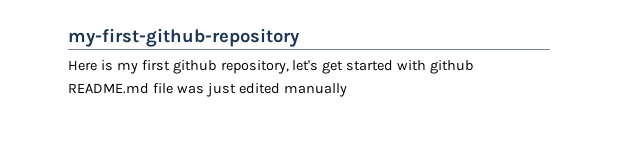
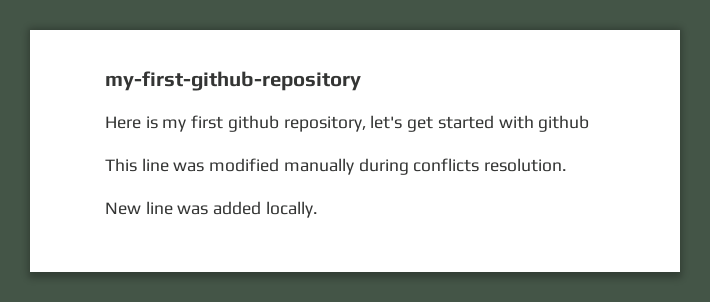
[68,83,347,97] README.md file was just edited manually -> [105,158,567,175] [105,201,317,218] This line was modified manually during conflicts resolution. // New line was added locally.

